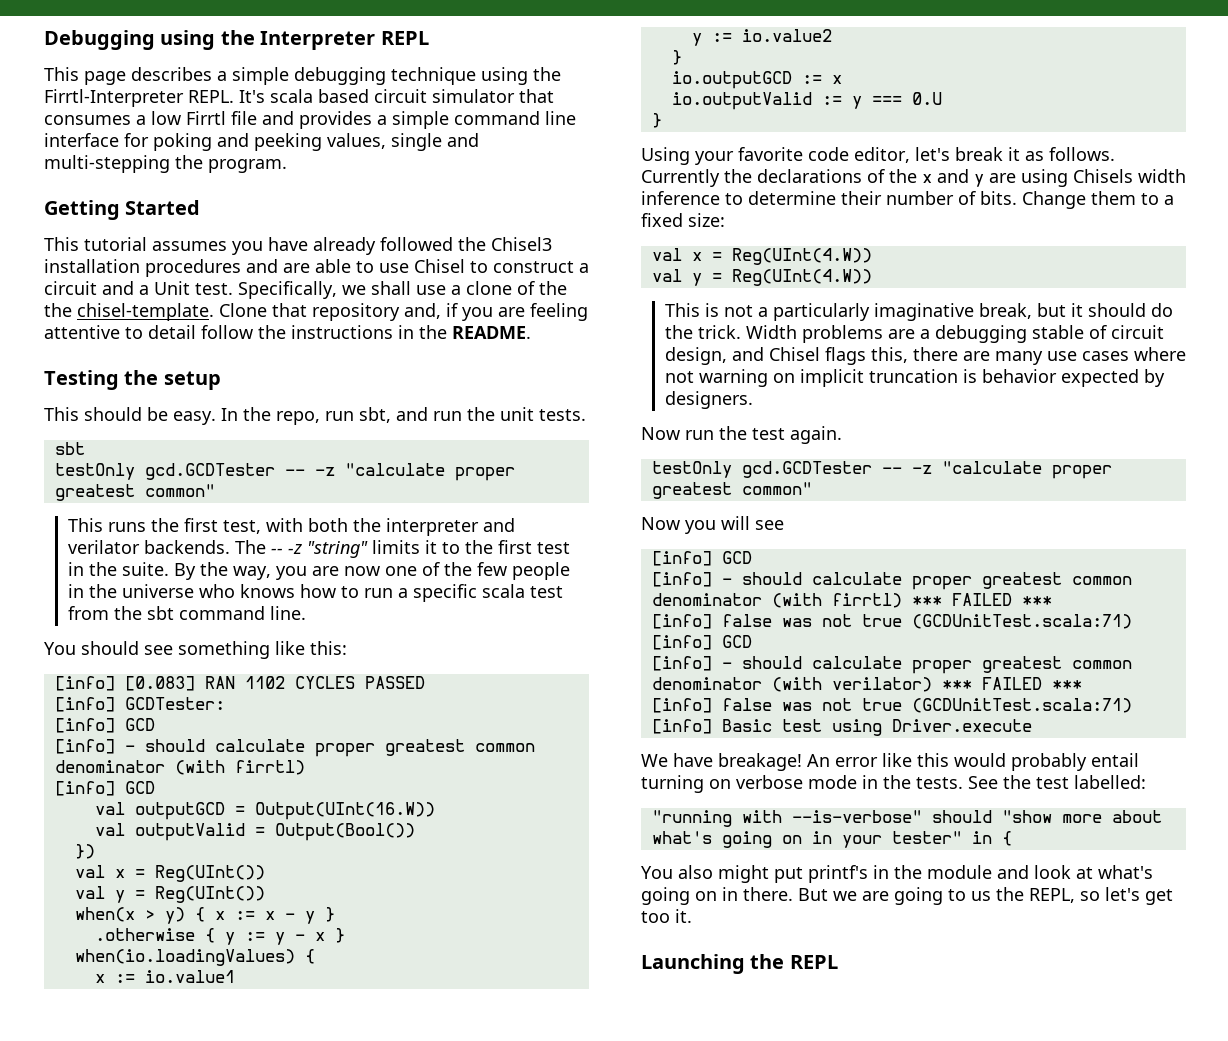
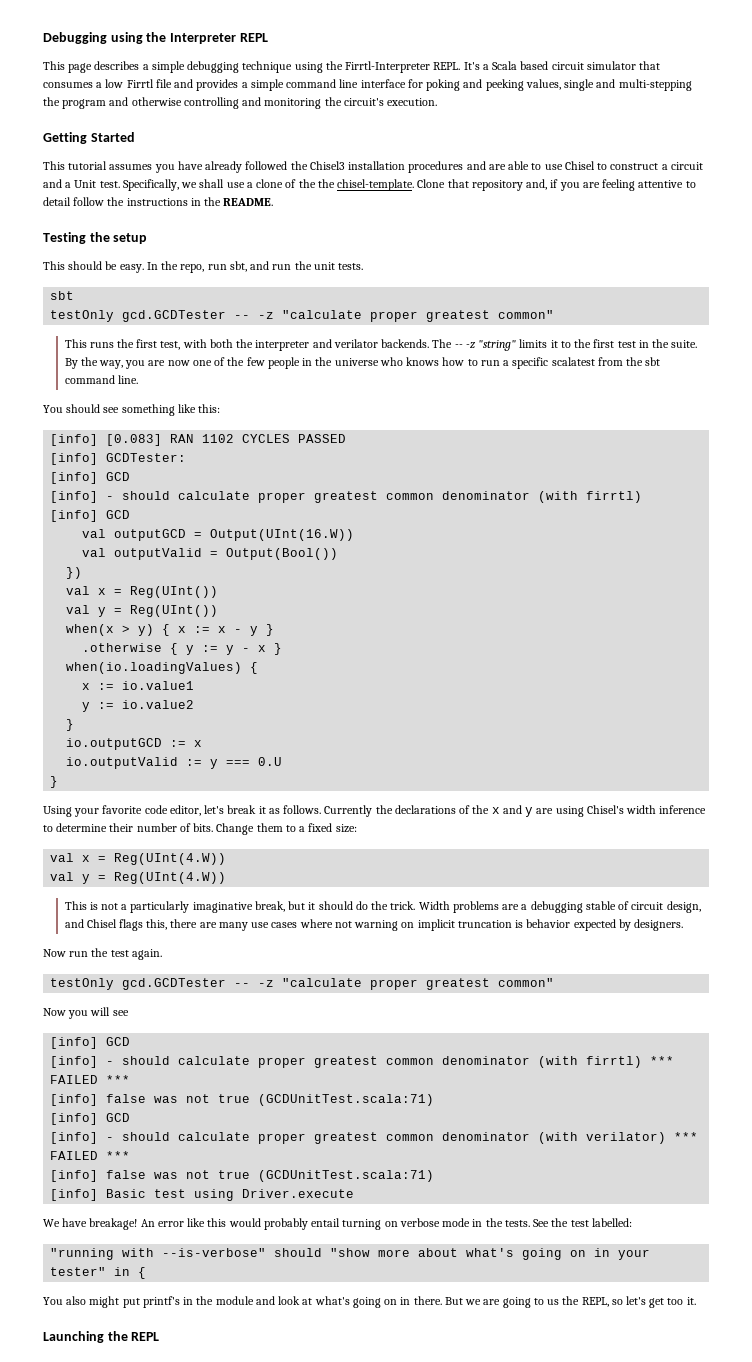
[270,89,313,103] scala -> [482,61,518,70] a Scala
[208,159,287,173] program. -> [62,97,438,109] program and otherwise controlling and monitoring the circuit's execution.
[481,584,563,598] scala test -> [551,357,595,366] scalatest
[1073,169,1133,183] Chisels -> [586,805,624,814] Chisel's

